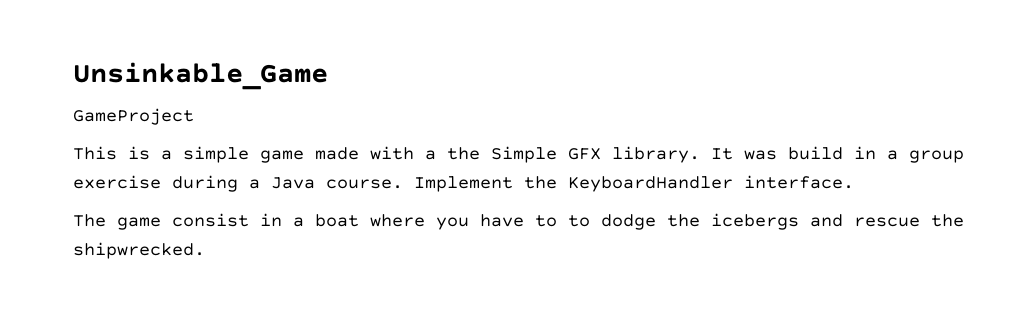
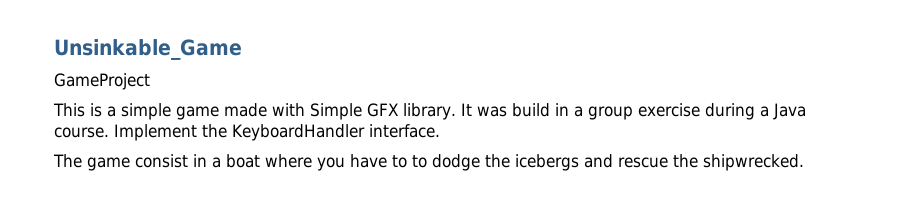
[425,147,480,160] a the -> (305, 109) none

